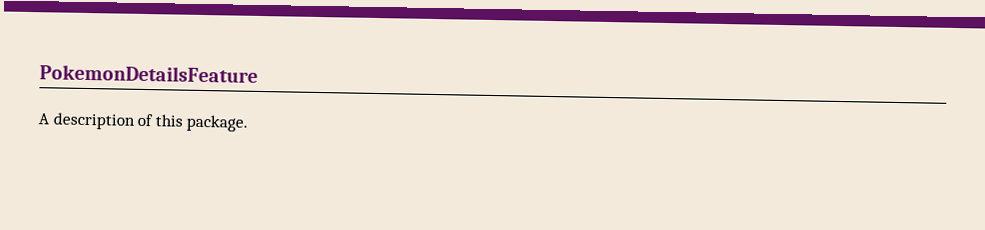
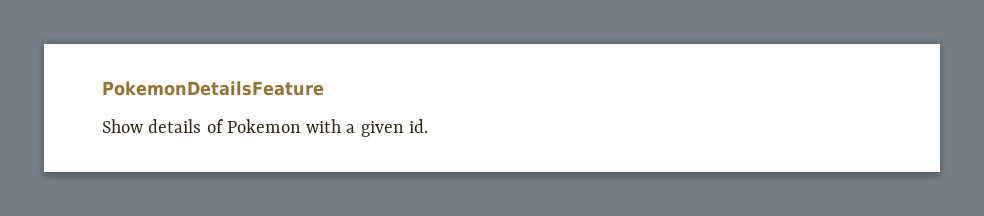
[38,112,249,132] A description of this package. -> [102,119,428,137] Show details of Pokemon with a given id.

